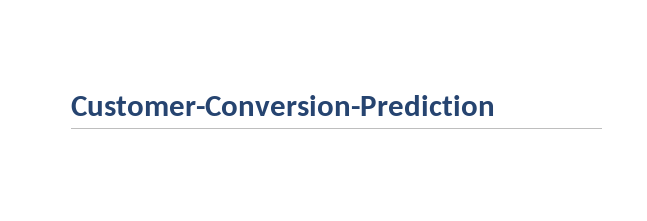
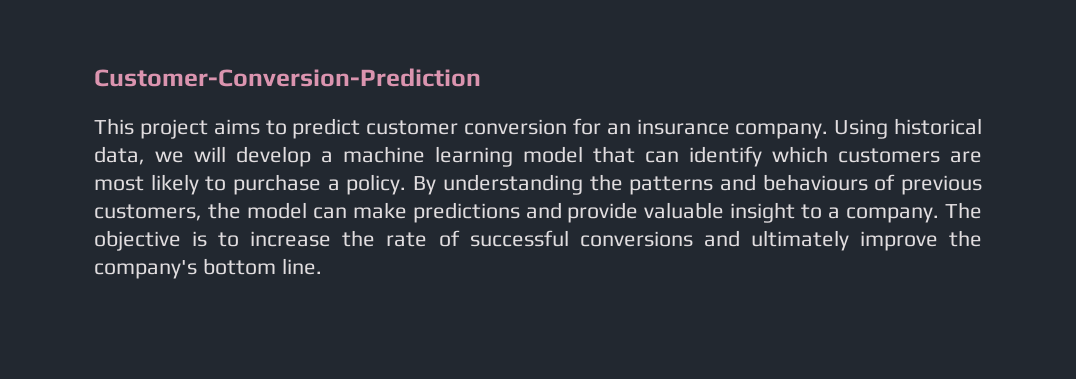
(495, 105) none -> [94,118,982,139] [94,146,982,167] [94,174,983,195] [94,202,982,223] [94,230,982,251] [94,258,322,279] // This project aims to predict customer conversion for an insurance company. Using historical data, we will develop a machine learning model that can identify which customers are most likely to purchase a policy. By understanding the patterns and behaviours of previous customers, the model can make predictions and provide valuable insight to a company. The objective is to increase the rate of successful conversions and ultimately improve the company's bottom line.

